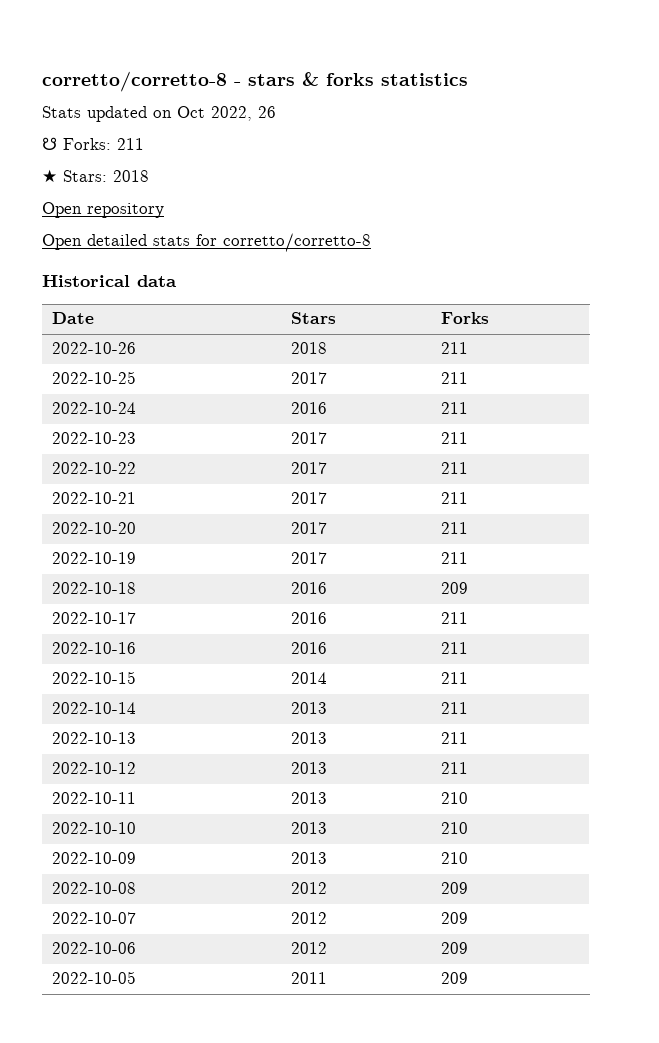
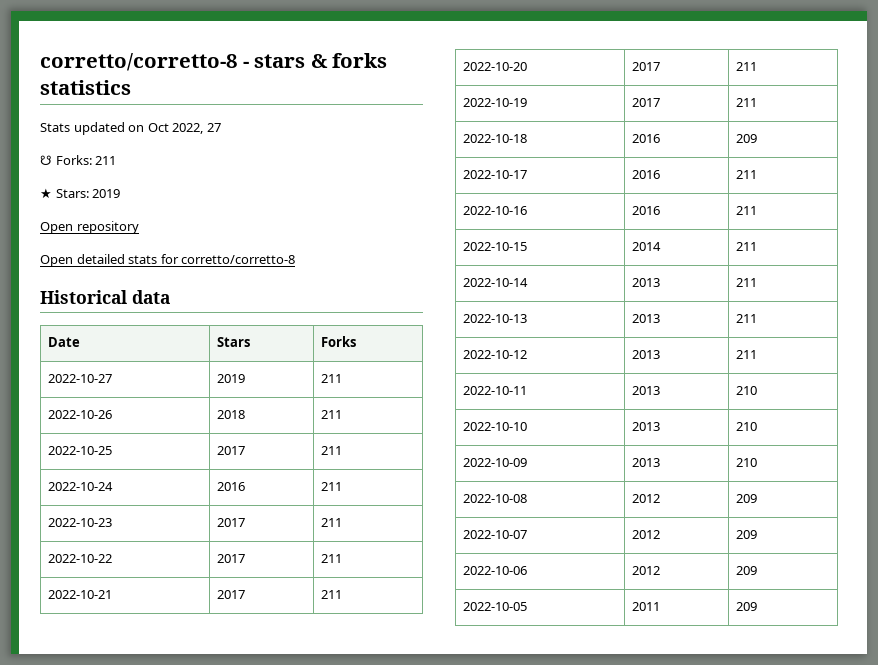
[258,106,276,118] 26 -> [206,123,221,132] 27
[113,170,149,182] 2018 -> [92,189,121,198] 2019
(489, 318) none -> [47,374,112,383] [216,374,245,383] [320,374,342,383] // 2022-10-27 | 2019 | 211

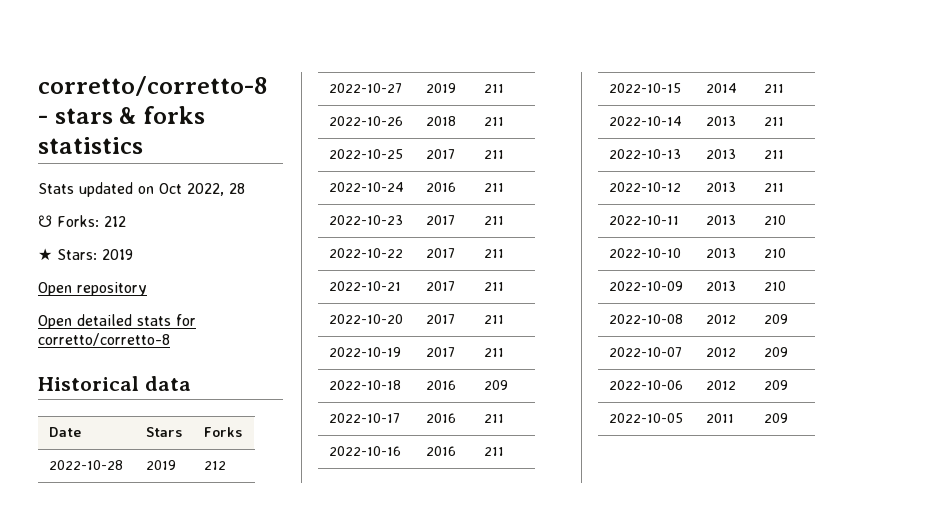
[206,123,221,132] 27 -> [229,183,245,194] 28
[95,156,117,165] 211 -> [104,216,126,227] 212
(356, 341) none -> [48,460,123,470] [145,460,176,470] [203,461,226,470] // 2022-10-28 | 2019 | 212

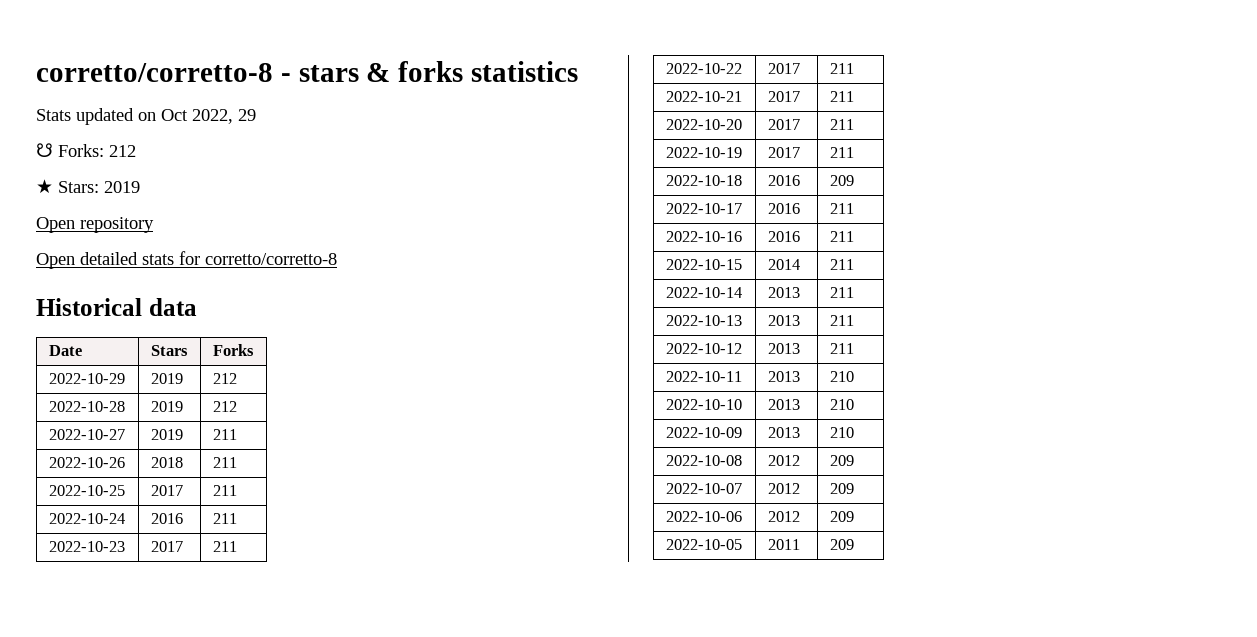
[229,183,245,194] 28 -> [238,109,256,121] 29
(242, 432) none -> [48,373,125,384] [150,373,183,384] [212,373,237,384] // 2022-10-29 | 2019 | 212

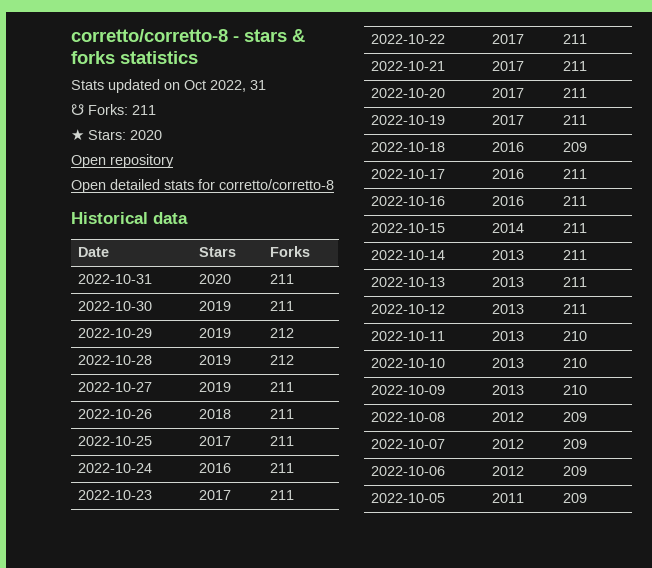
[238,109,256,121] 29 -> [250,80,266,90] 31
[109,145,136,157] 212 -> [132,105,156,115] 211
[104,181,140,193] 2019 -> [130,130,162,140] 2020
(254, 350) none -> [77,274,152,284] [198,274,231,284] [269,274,294,284] [77,301,152,311] [198,301,231,311] [269,301,294,311] // 2022-10-31 | 2020 | 211 // 2022-10-30 | 2019 | 211

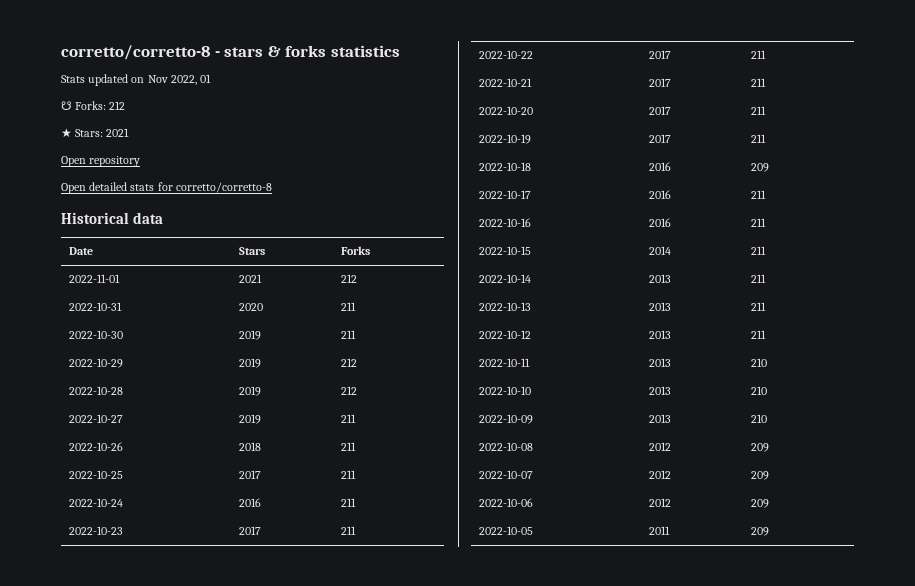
[184,80,266,92] Oct 2022, 31 -> [147,74,212,85] Nov 2022, 01
[132,105,156,115] 211 -> [109,101,126,110] 212
[130,130,162,140] 2020 -> [106,128,130,137] 2021
(310, 251) none -> [68,274,120,283] [238,274,262,283] [340,274,357,283] // 2022-11-01 | 2021 | 212

